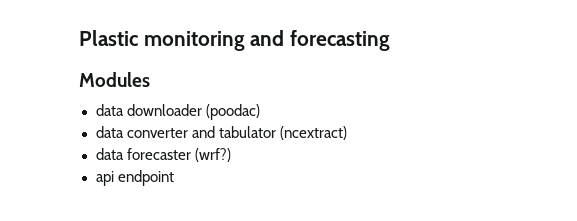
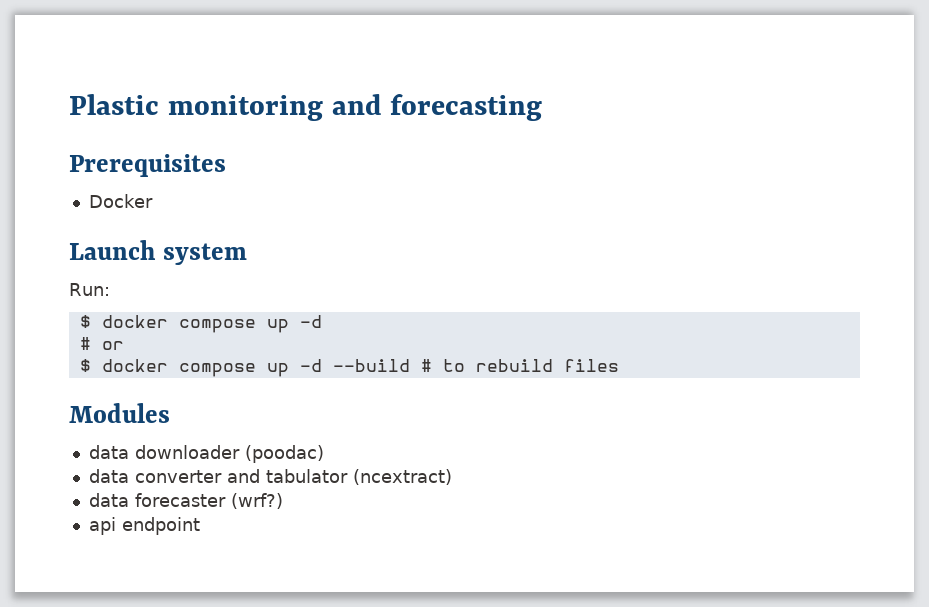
(391, 40) none -> [69,154,226,177] [88,194,153,208] [69,240,247,265] [69,283,110,296] [79,315,322,333] [79,337,124,350] [79,359,619,377] // Prerequisites // Docker // Launch system // Run: // $ docker compose up -d // # or // $ docker compose up -d --build # to rebuild files

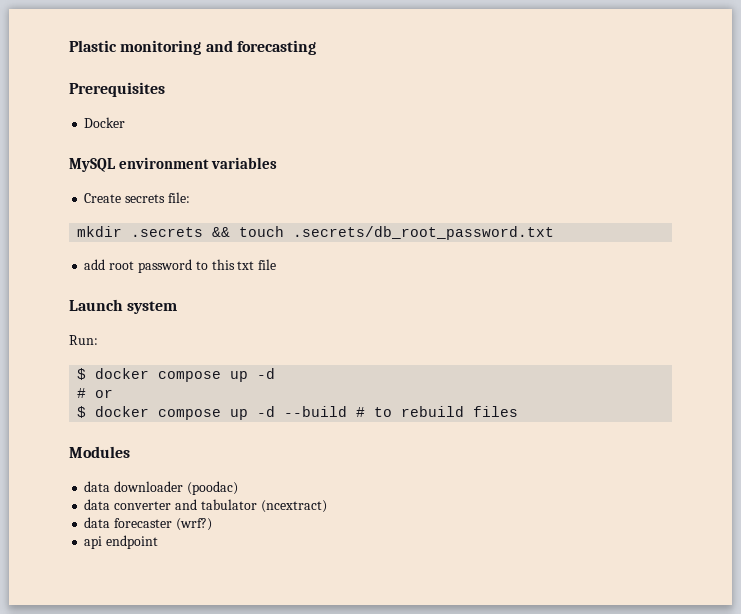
(153, 201) none -> [69,157,277,172] [84,192,190,203] [77,226,555,240] [84,259,277,273] // MySQL environment variables // Create secrets file: // mkdir .secrets && touch .secrets/db_root_password.txt // add root password to this txt file

